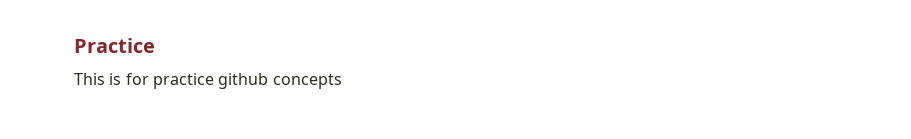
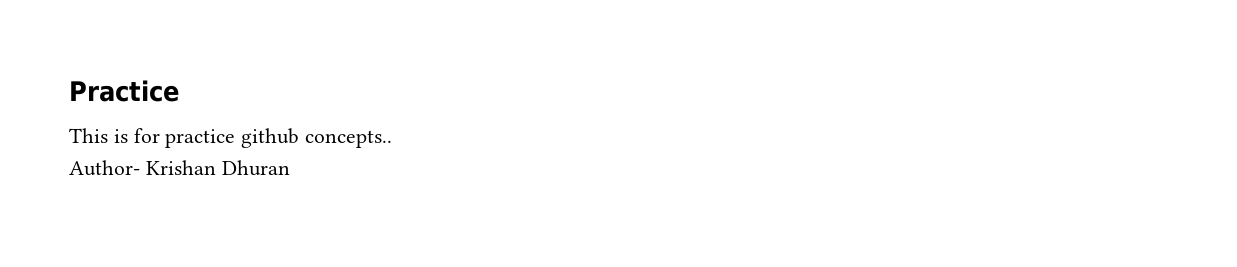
[272,74,342,89] concepts -> [305,130,393,148] [69,160,290,176] concepts.. // Author- Krishan Dhuran

